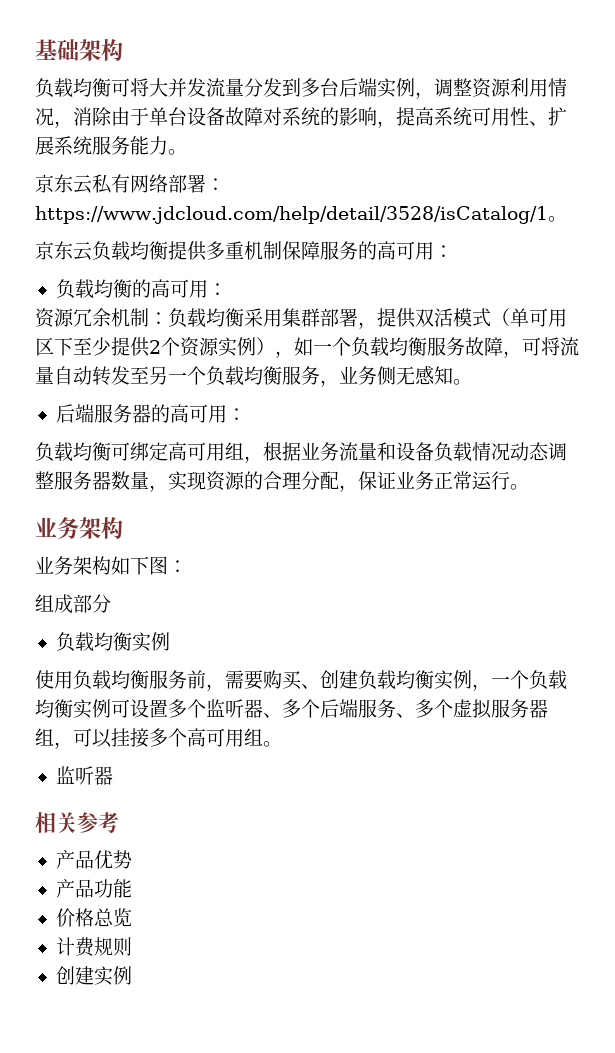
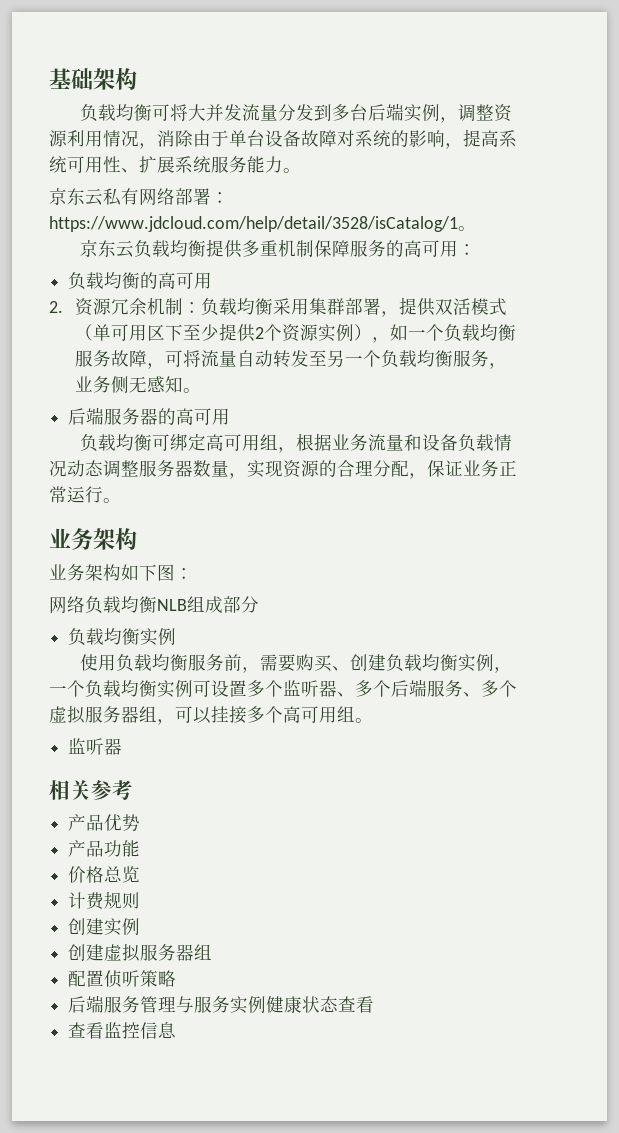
[207,283,227,296] ： // -> [49,301,63,313] // 2.
[226,408,246,421] ： -> (231, 416) none
(187, 566) none -> [49,596,187,614] 网络负载均衡NLB
(132, 975) none -> [68,943,213,962] [68,970,177,988] [68,995,375,1014] [68,1022,177,1039] // 创建虚拟服务器组 // 配置侦听策略 // 后端服务管理与服务实例健康状态查看 // 查看监控信息

